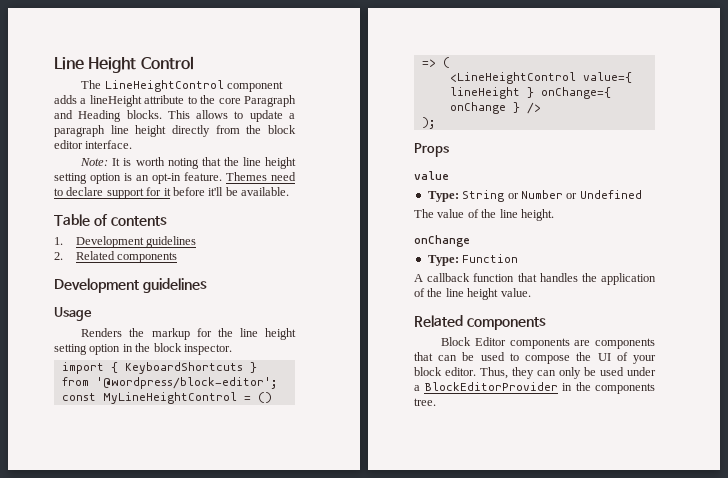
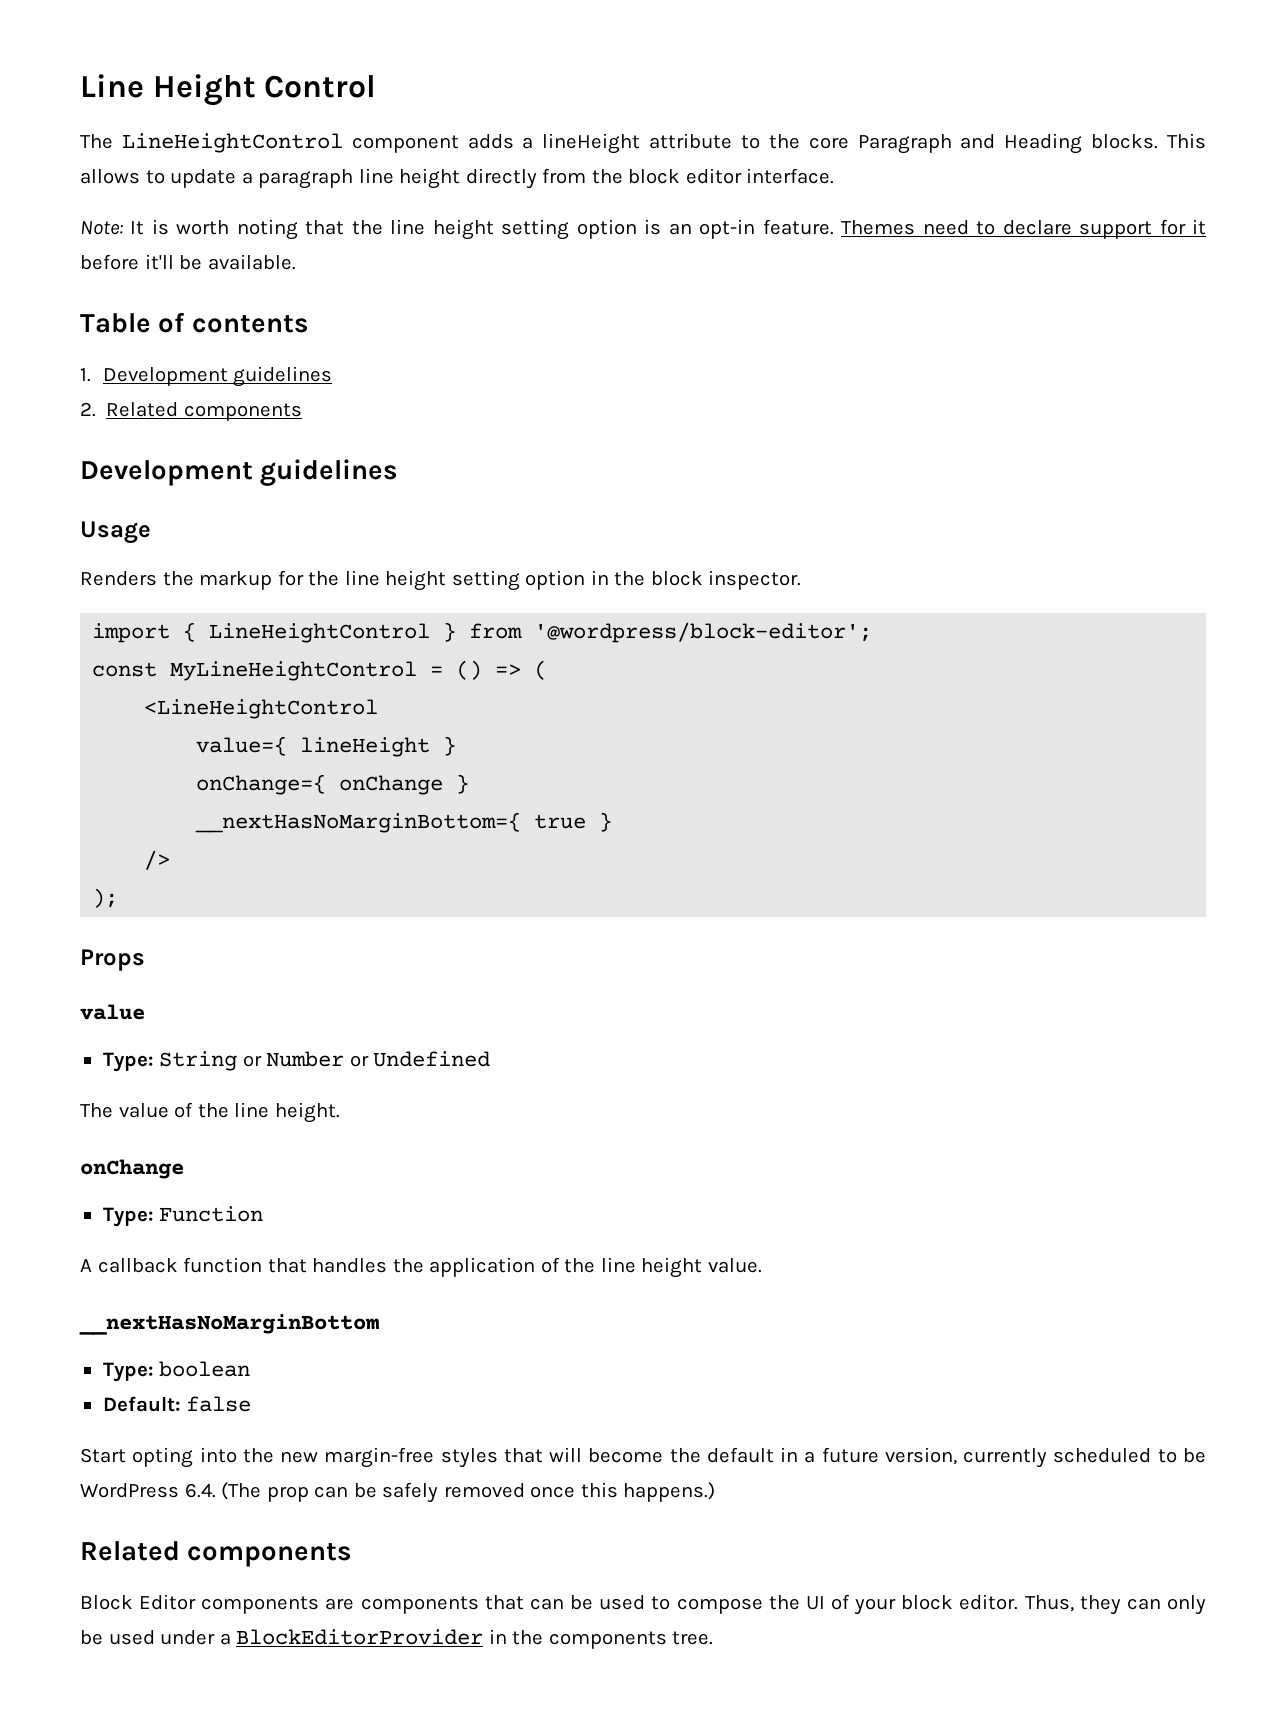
[124,362,243,374] KeyboardShortcuts -> [209,623,431,643] LineHeightControl
(576, 78) none -> (379, 709) //
(534, 92) none -> (457, 746) //
(520, 107) none -> [195,812,613,833] // __nextHasNoMarginBottom={ true } //
(531, 292) none -> [79,1314,379,1335] [102,1361,251,1382] [102,1396,252,1412] [80,1447,1207,1468] [80,1482,716,1503] // __nextHasNoMarginBottom // Type: boolean // Default: false // Start opting into the new margin-free styles that will become the default in a future version, currently scheduled to be WordPress 6.4. (The prop can be safely removed once this happens.)

